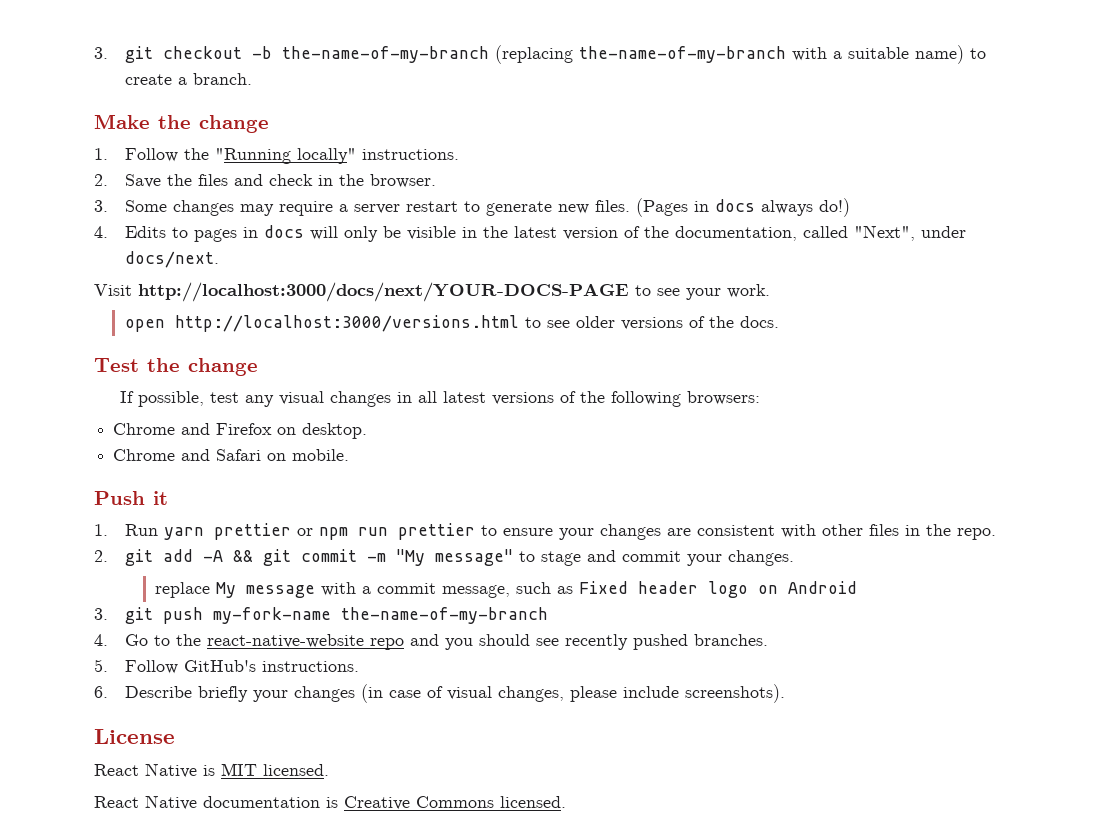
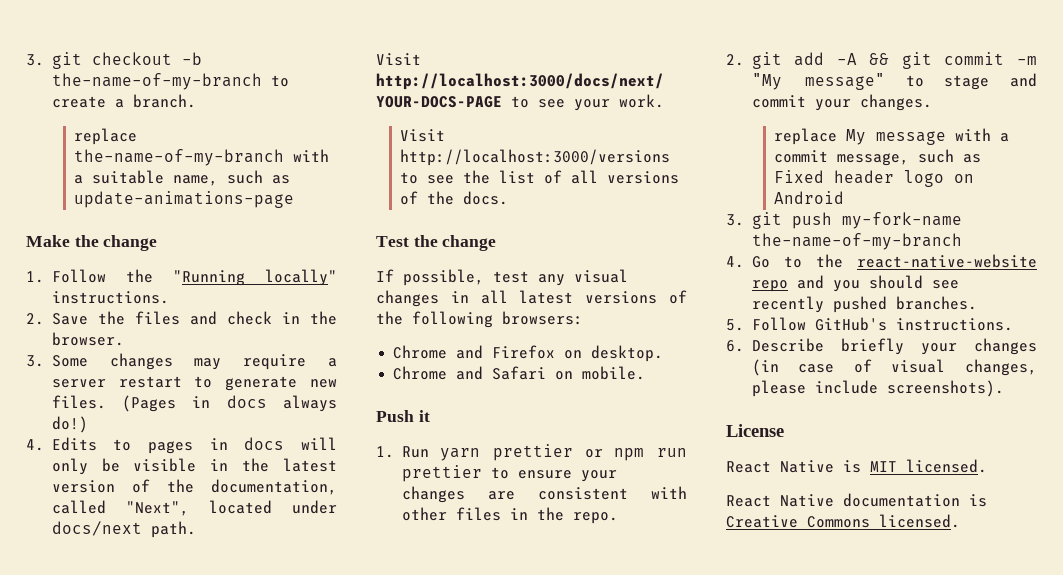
[494,45,986,64] [124,73,252,85] (replacing the-name-of-my-branch with a suitable name) to create a branch. -> [270,75,289,87] [51,94,196,108] [74,128,138,145] [74,149,330,166] [74,170,291,186] [74,191,295,208] to create a branch. // replace the-name-of-my-branch with a suitable name, such as update-animations-page
[920,226,966,238] [124,251,219,268] under docs/next. -> [208,500,337,514] [51,521,196,538] located under docs/next path.
[124,315,615,332] open http://localhost:3000/versions.html to see older -> [400,129,446,142] [400,149,671,166] [400,170,599,184] Visit http://localhost:3000/versions to see the list of all

